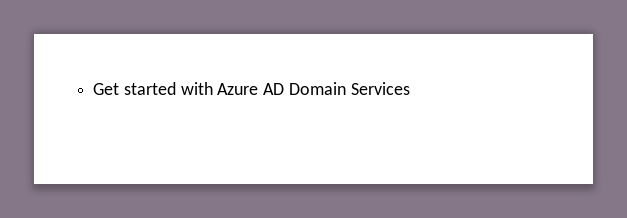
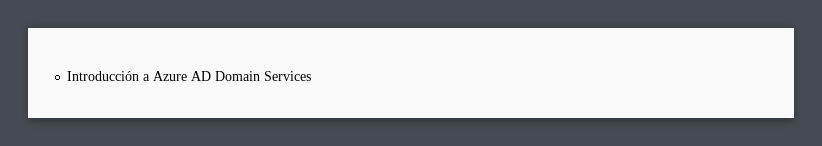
[93,82,213,95] Get started with -> [67,71,151,81] Introducción a

